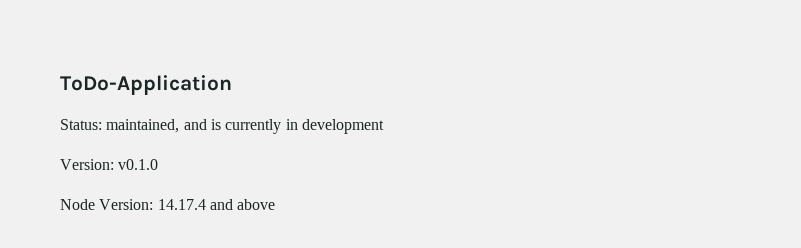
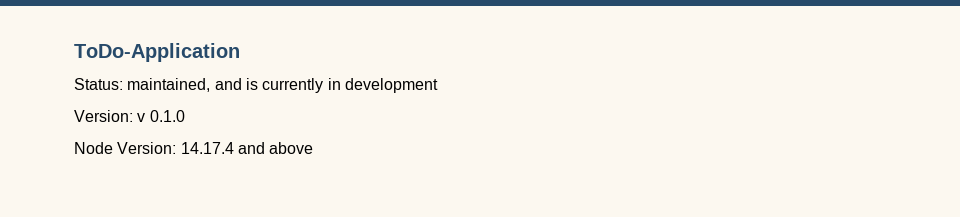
[118,159,159,170] v0.1.0 -> [137,110,185,122] v 0.1.0

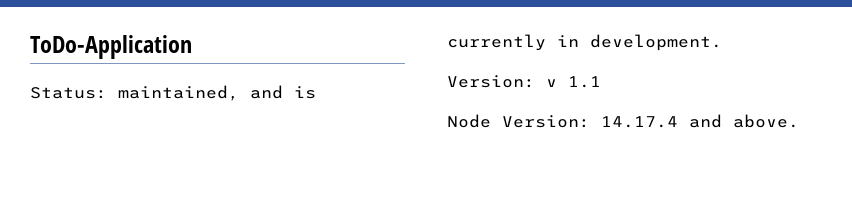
[344,78,438,93] development -> [590,34,722,51] development.
[149,110,185,122] 0.1.0 -> [568,76,601,88] 1.1
[269,142,314,154] above -> [733,114,799,128] above.

